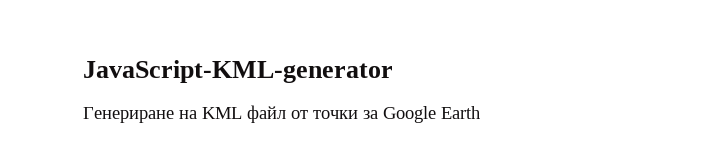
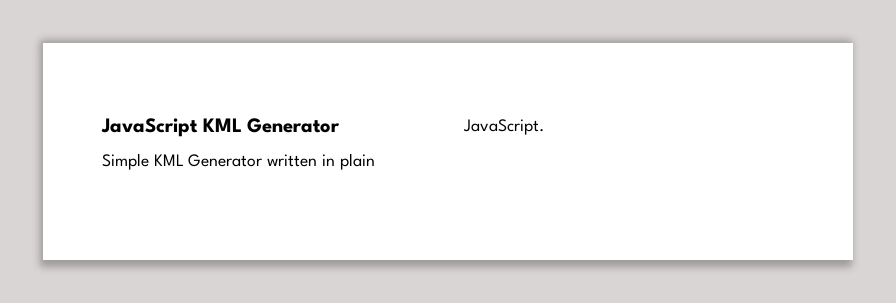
[83,60,393,83] [83,105,480,123] JavaScript-KML-generator // Генериране на KML файл от точки за Google Earth -> [101,118,341,137] [102,153,375,170] [463,119,544,135] JavaScript KML Generator // Simple KML Generator written in plain JavaScript.

